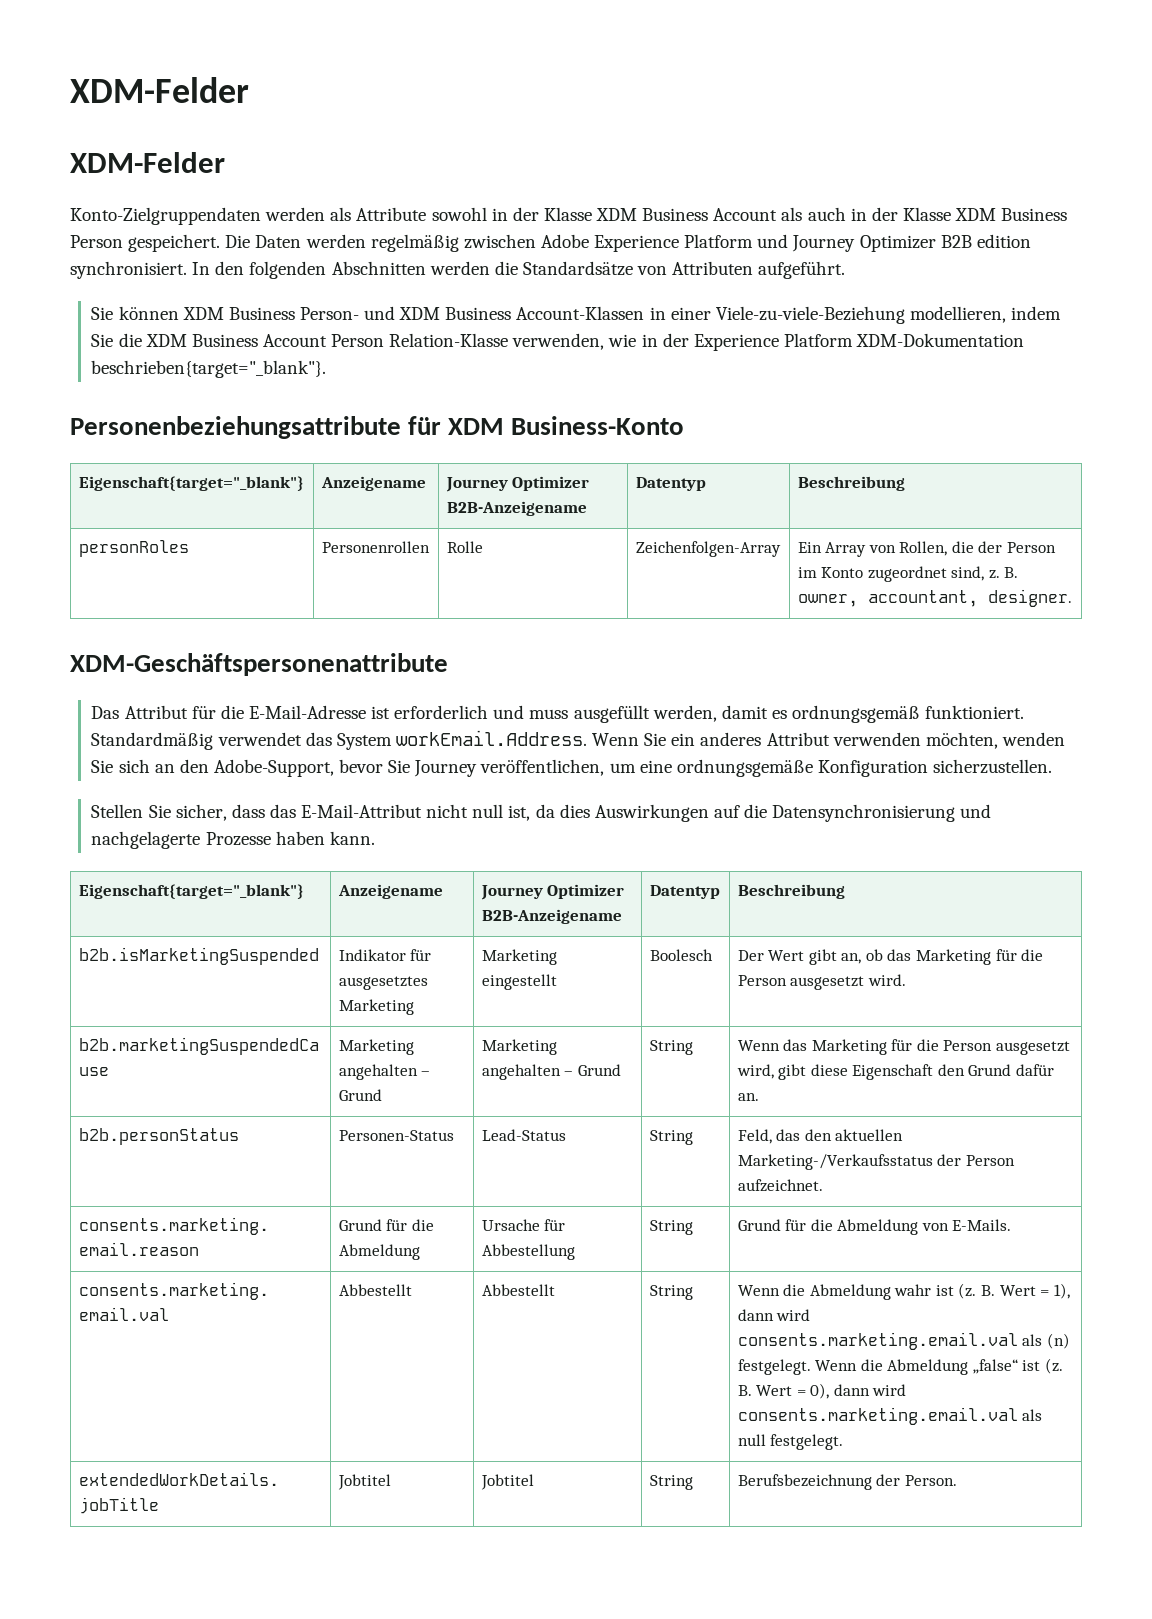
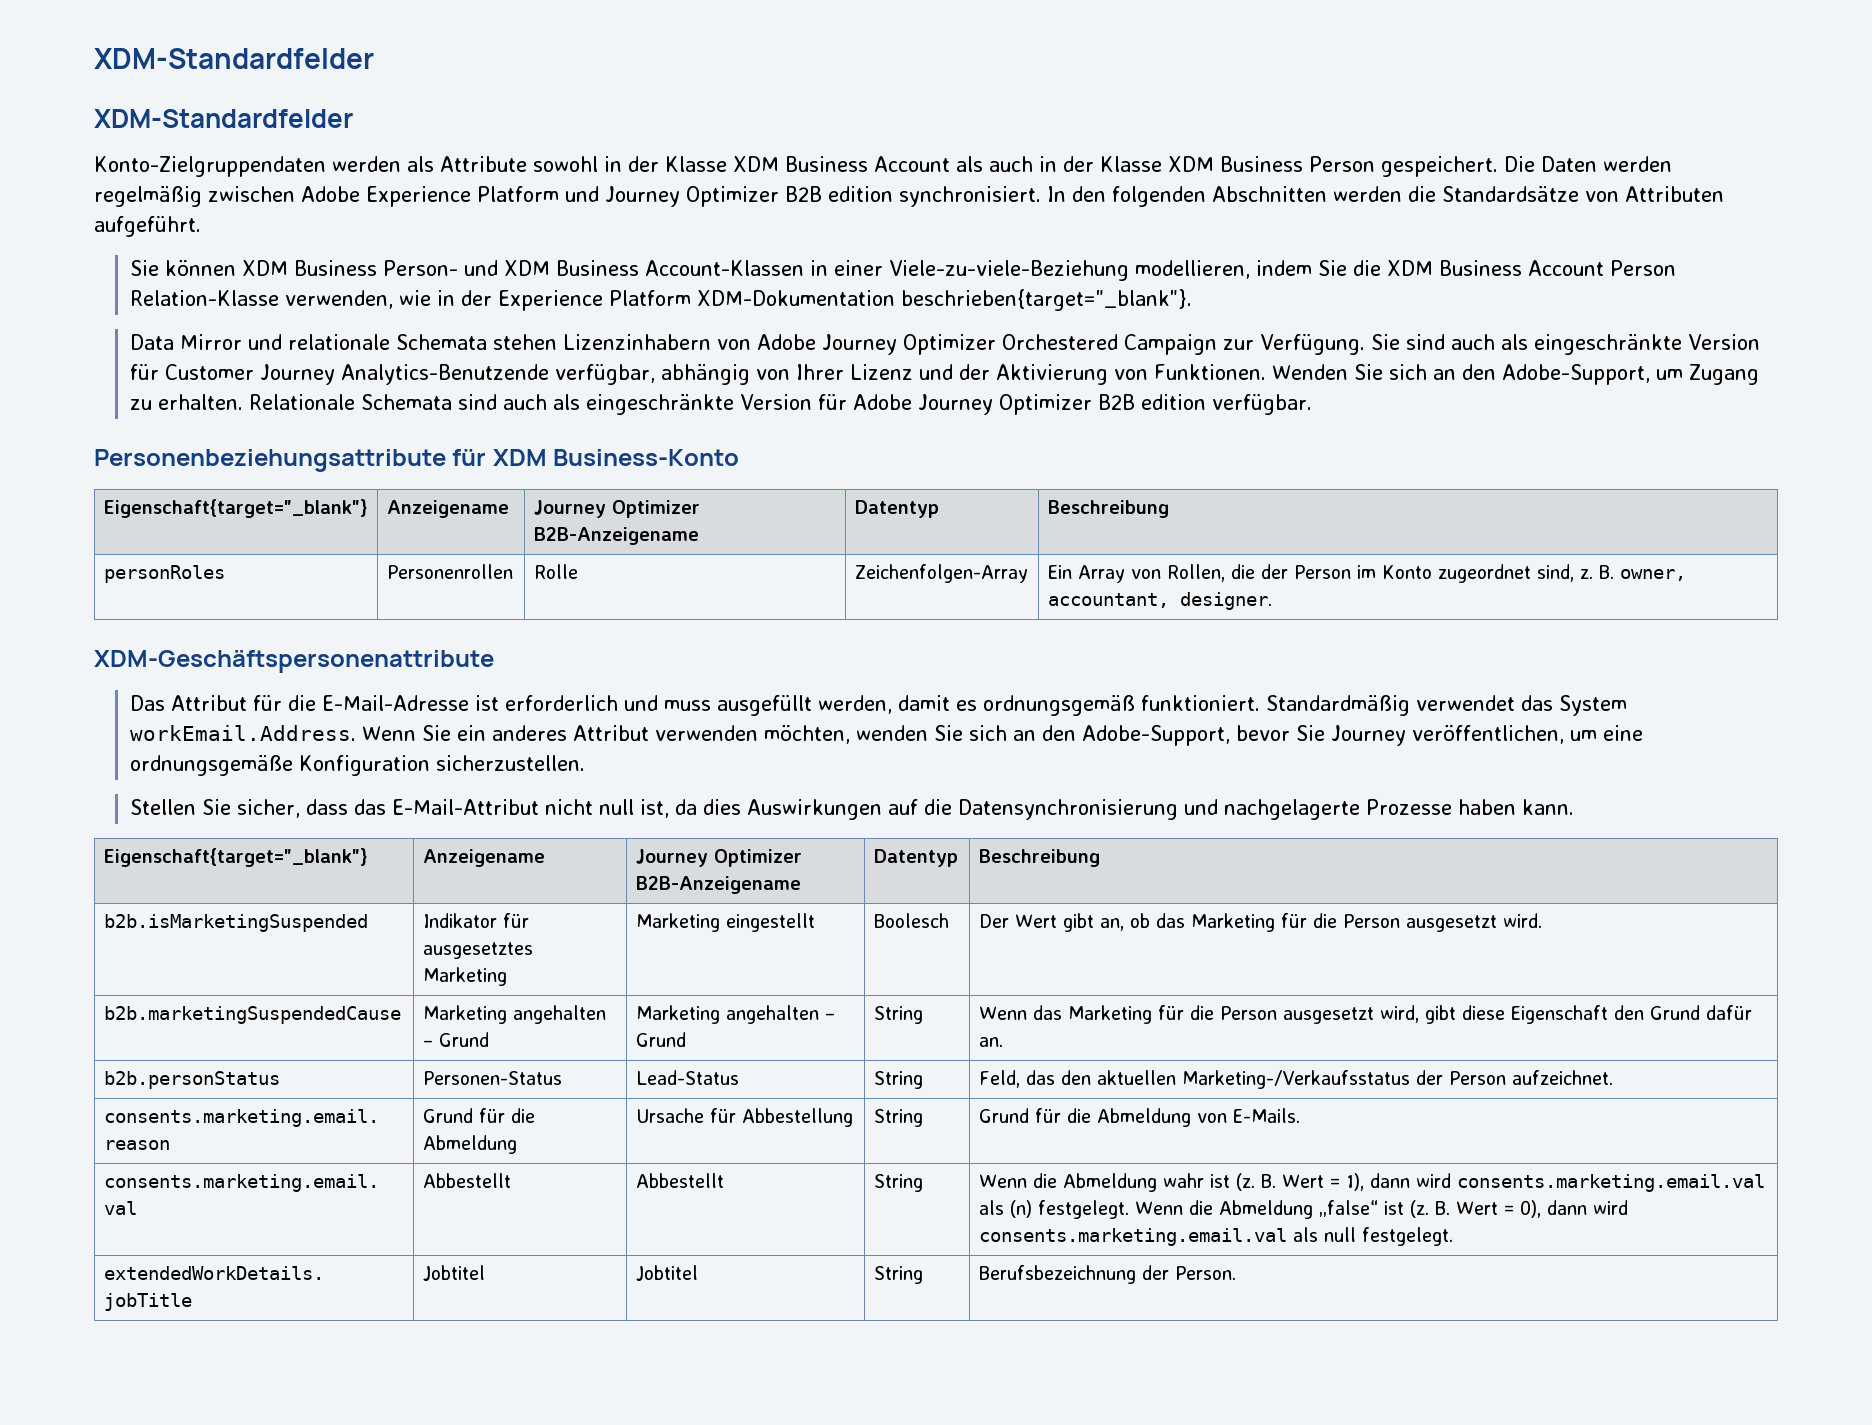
[70,77,249,103] [70,152,225,173] XDM-Felder // XDM-Felder -> [94,48,374,69] [94,109,353,128] XDM-Standardfelder // XDM-Standardfelder
(327, 369) none -> [129,334,1760,355] [129,364,1759,385] [129,394,1312,415] // Data Mirror und relationale Schemata stehen Lizenzinhabern von Adobe Journey Optimizer Orchestered Campaign zur Verfügung. Sie sind auch als eingeschränkte Version für Customer Journey Analytics-Benutzende verfügbar, abhängig von Ihrer Lizenz und der Aktivierung von Funktionen. Wenden Sie sich an den Adobe-Support, um Zugang zu erhalten. Relationale Schemata sind auch als eingeschränkte Version für Adobe Journey Optimizer B2B edition verfügbar.

